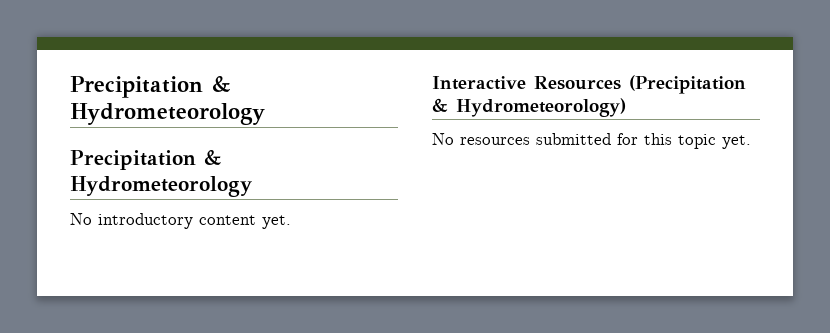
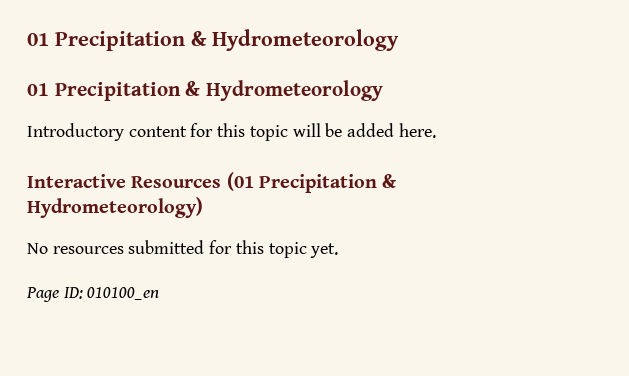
[70,76,231,98] [70,103,265,125] [70,150,221,170] [70,176,252,197] [70,213,291,229] Precipitation & Hydrometeorology // Precipitation & Hydrometeorology // No introductory content yet. -> [27,29,399,51] [27,80,383,101] [27,123,436,141] 01 Precipitation & Hydrometeorology // 01 Precipitation & Hydrometeorology // Introductory content for this topic will be added here.
[629,75,746,94] (Precipitation -> [226,172,377,193] (01 Precipitation
(751, 142) none -> [26,287,160,302] // Page ID: 010100_en

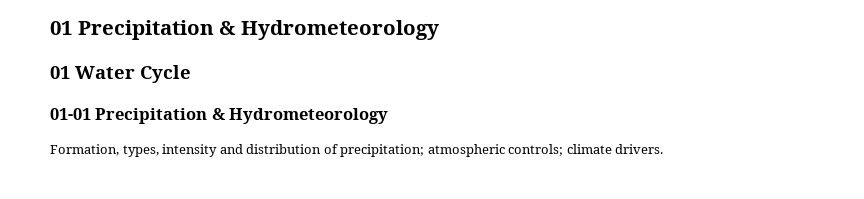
[54,80,383,101] [27,123,436,141] [27,172,398,193] [27,197,203,218] [27,240,339,258] [26,287,160,302] Precipitation & Hydrometeorology // Introductory content for this topic will be added here. // Interactive Resources (01 Precipitation & Hydrometeorology) // No resources submitted for this topic yet. // Page ID: 010100_en -> [75,65,191,83] [50,108,389,124] [50,144,664,157] Water Cycle // 01-01 Precipitation & Hydrometeorology // Formation, types, intensity and distribution of precipitation; atmospheric controls; climate drivers.

